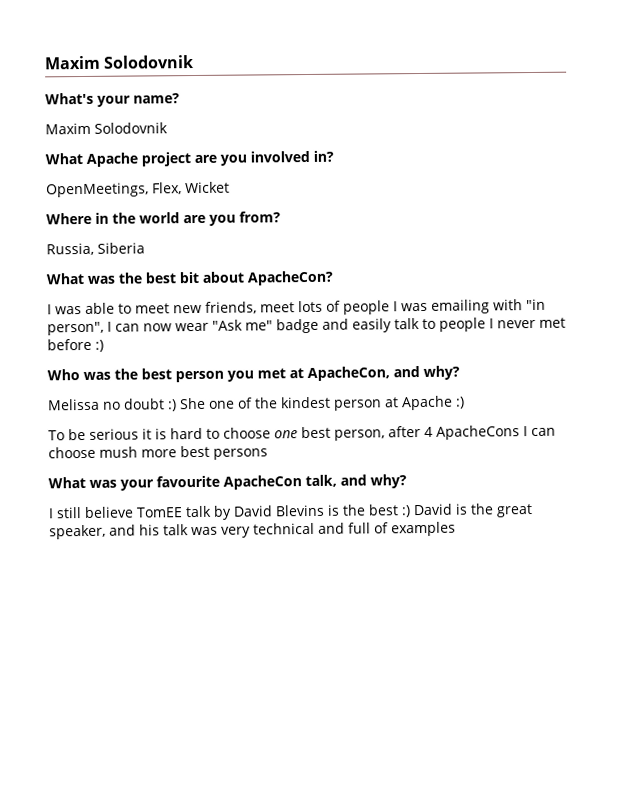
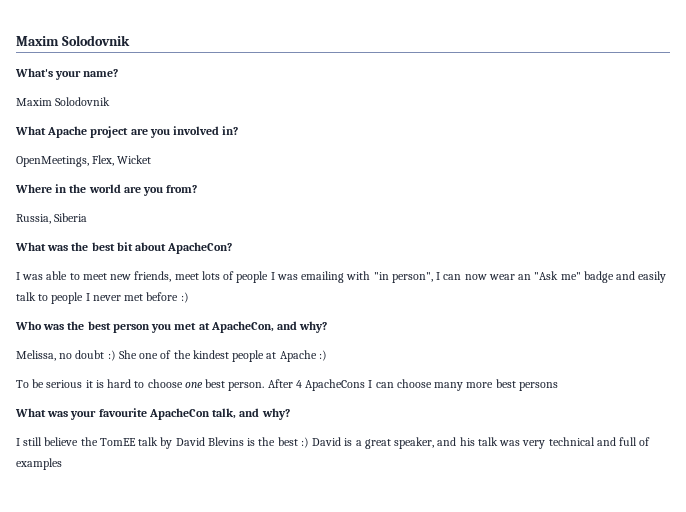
(209, 327) none -> [518,274,532,280] an
[48,398,100,411] Melissa -> [16,350,56,361] Melissa,
[334,399,382,411] person -> [232,350,265,362] people
[333,426,421,441] person, after -> [228,379,293,391] person. After
[99,446,138,458] mush -> [434,382,464,391] many
(134, 512) none -> [80,437,98,446] the
[469,503,494,515] the -> [355,440,362,446] a

